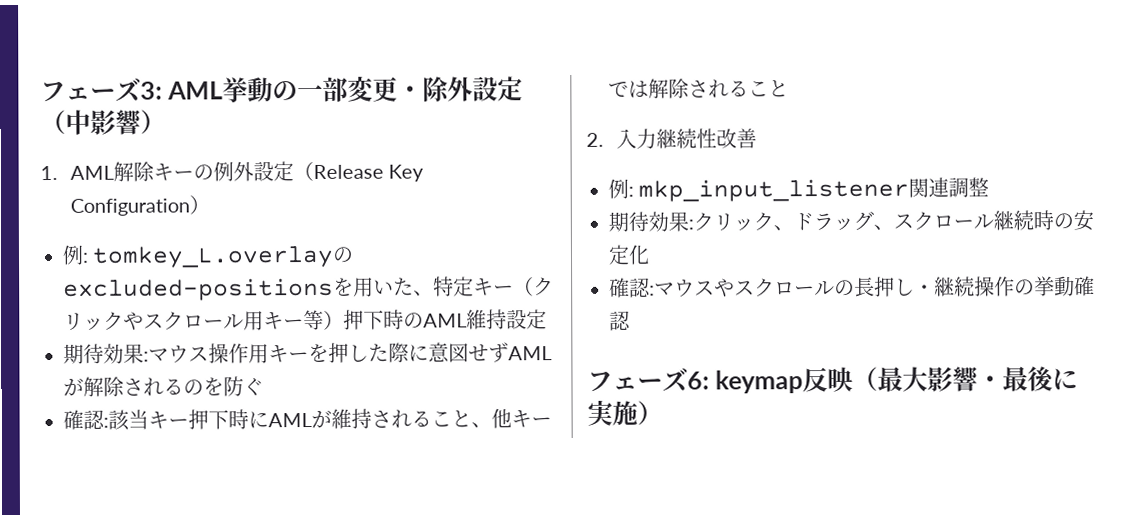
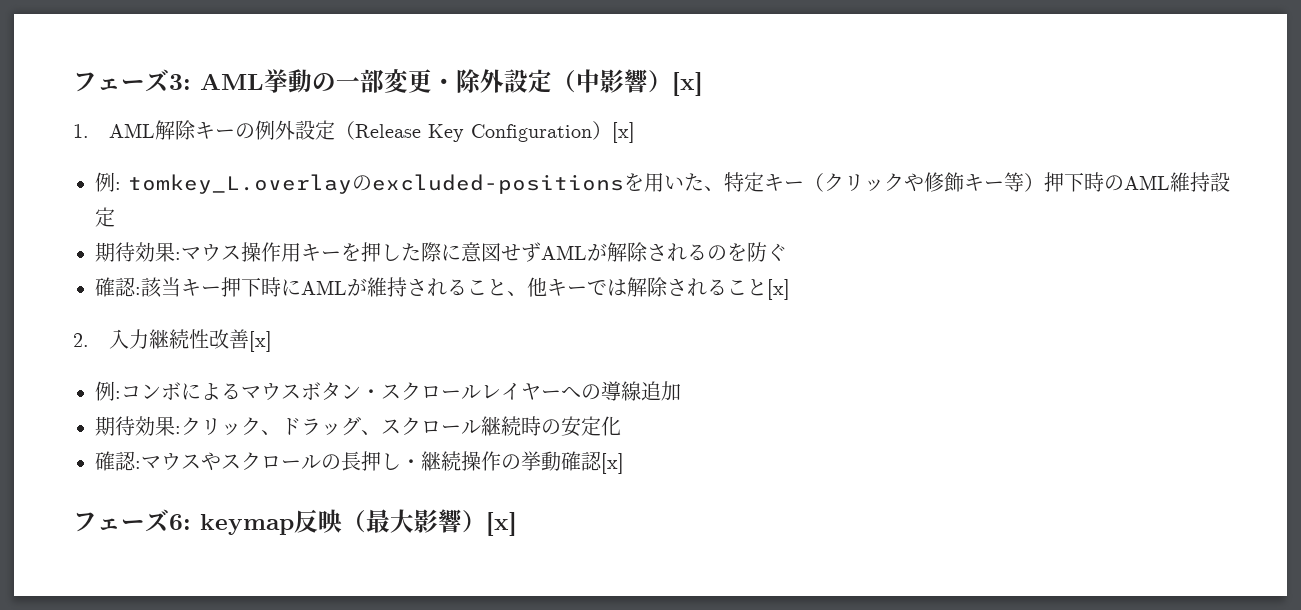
(166, 121) none -> [672,72,703,96] [x]
(211, 205) none -> [611,122,635,143] [x]
[143,311,264,331] スクロール用 -> [924,172,964,192] 修飾
(789, 89) none -> [767,279,790,300] [x]
[608,177,990,202] // 例: mkp_input_listener関連調整 -> [248,331,272,352] [95,381,681,401] [x] // 例:コンボによるマウスボタン・スクロールレイヤーへの導線追加
(631, 320) none -> [601,453,624,474] [x]
[976,366,1078,392] [587,399,663,426] ・最後に実施） -> [462,510,517,536] ）[x]

